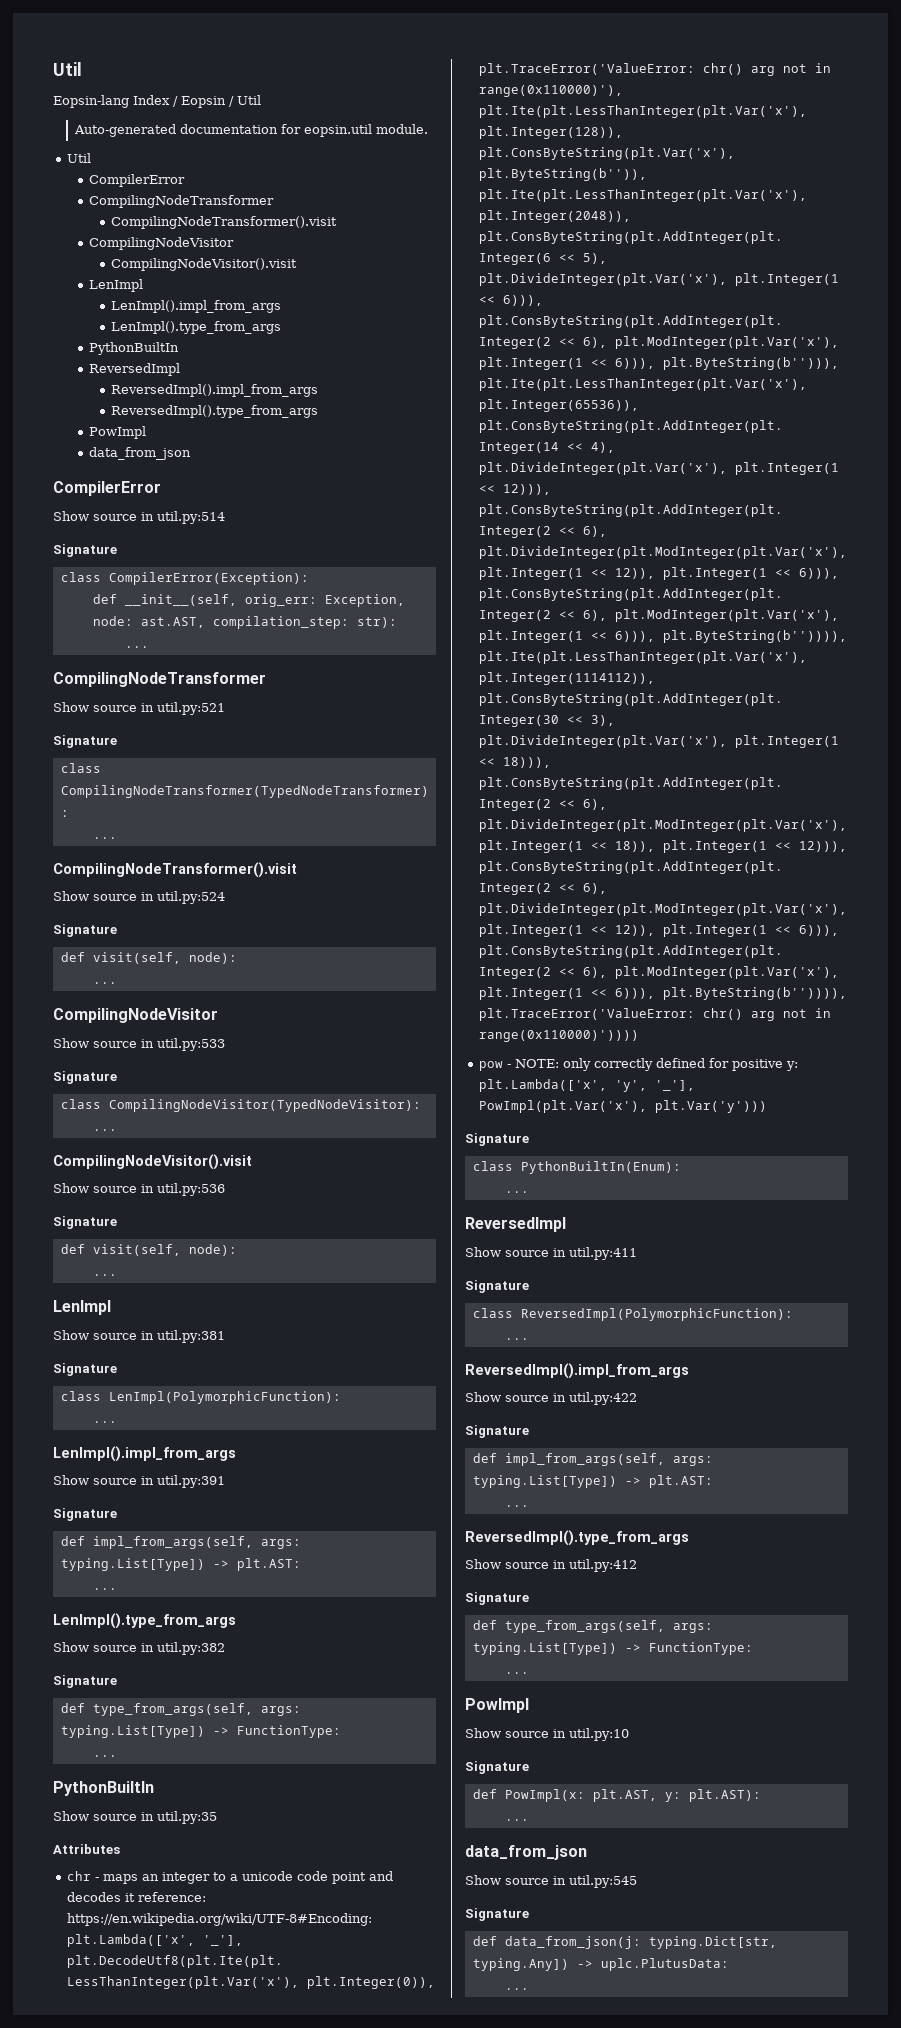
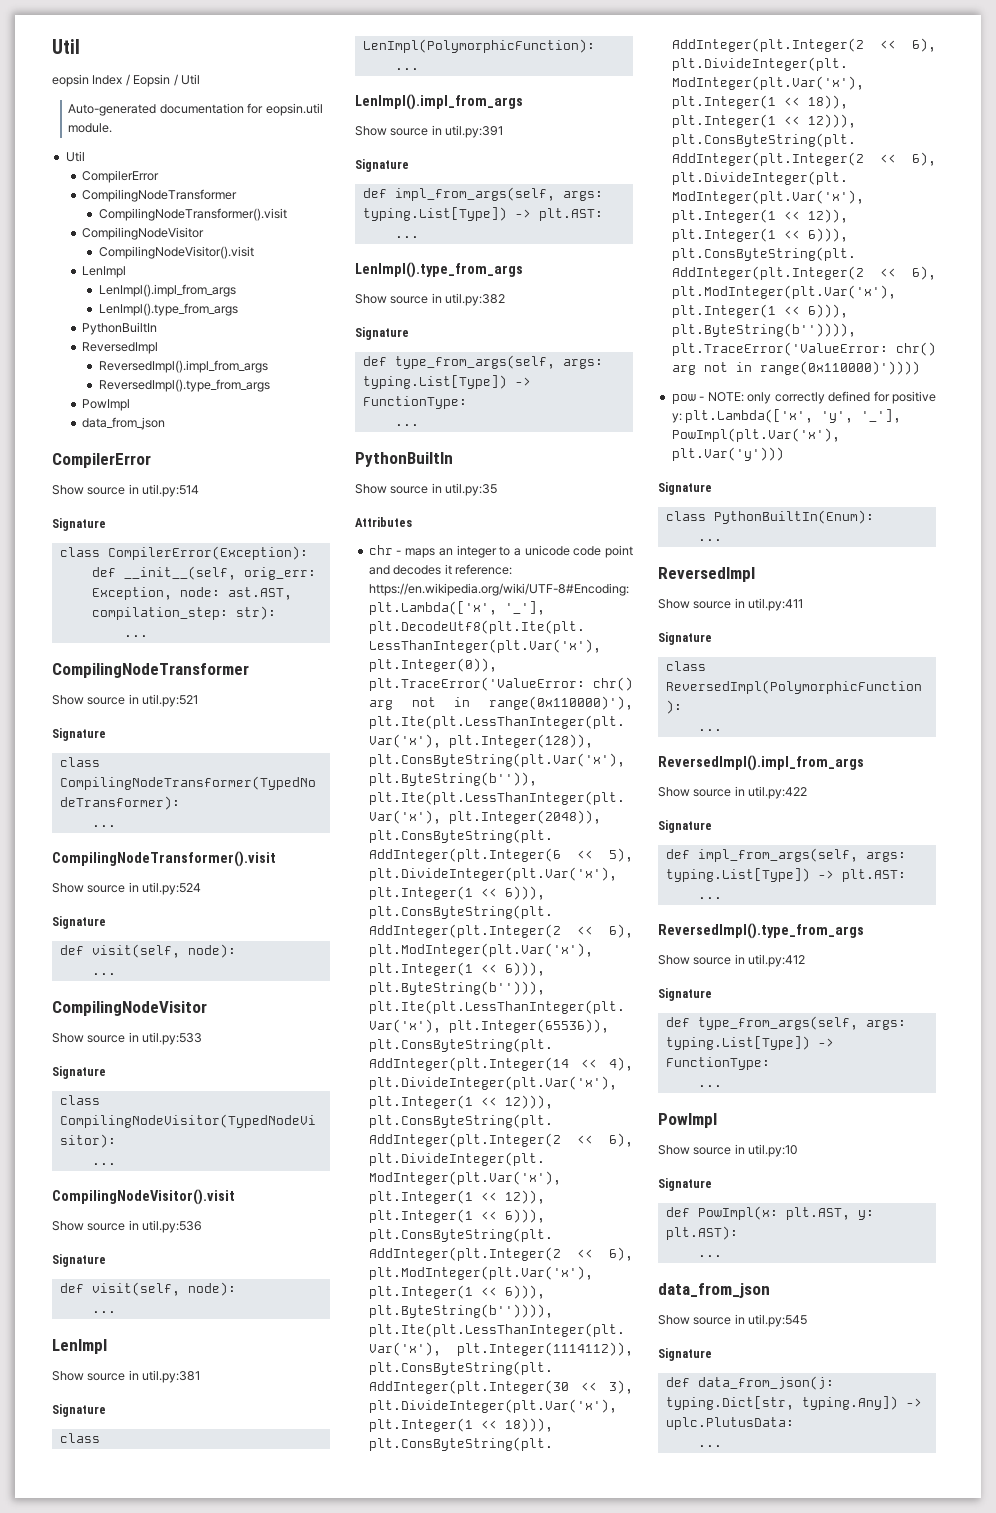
[53,62,82,76] [53,95,129,108] Util // Eopsin-lang -> [52,39,80,54] [52,74,89,87] Util // eopsin

